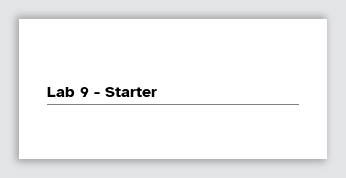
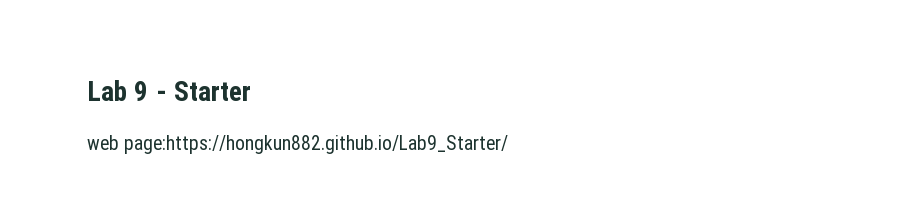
(157, 92) none -> [87,135,509,154] // web page:https://hongkun882.github.io/Lab9_Starter/

